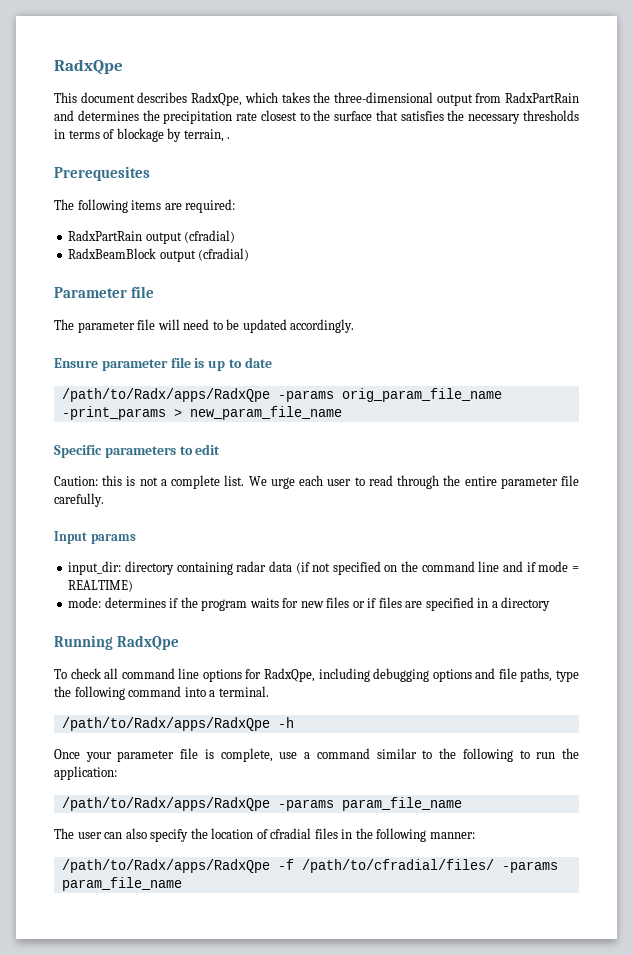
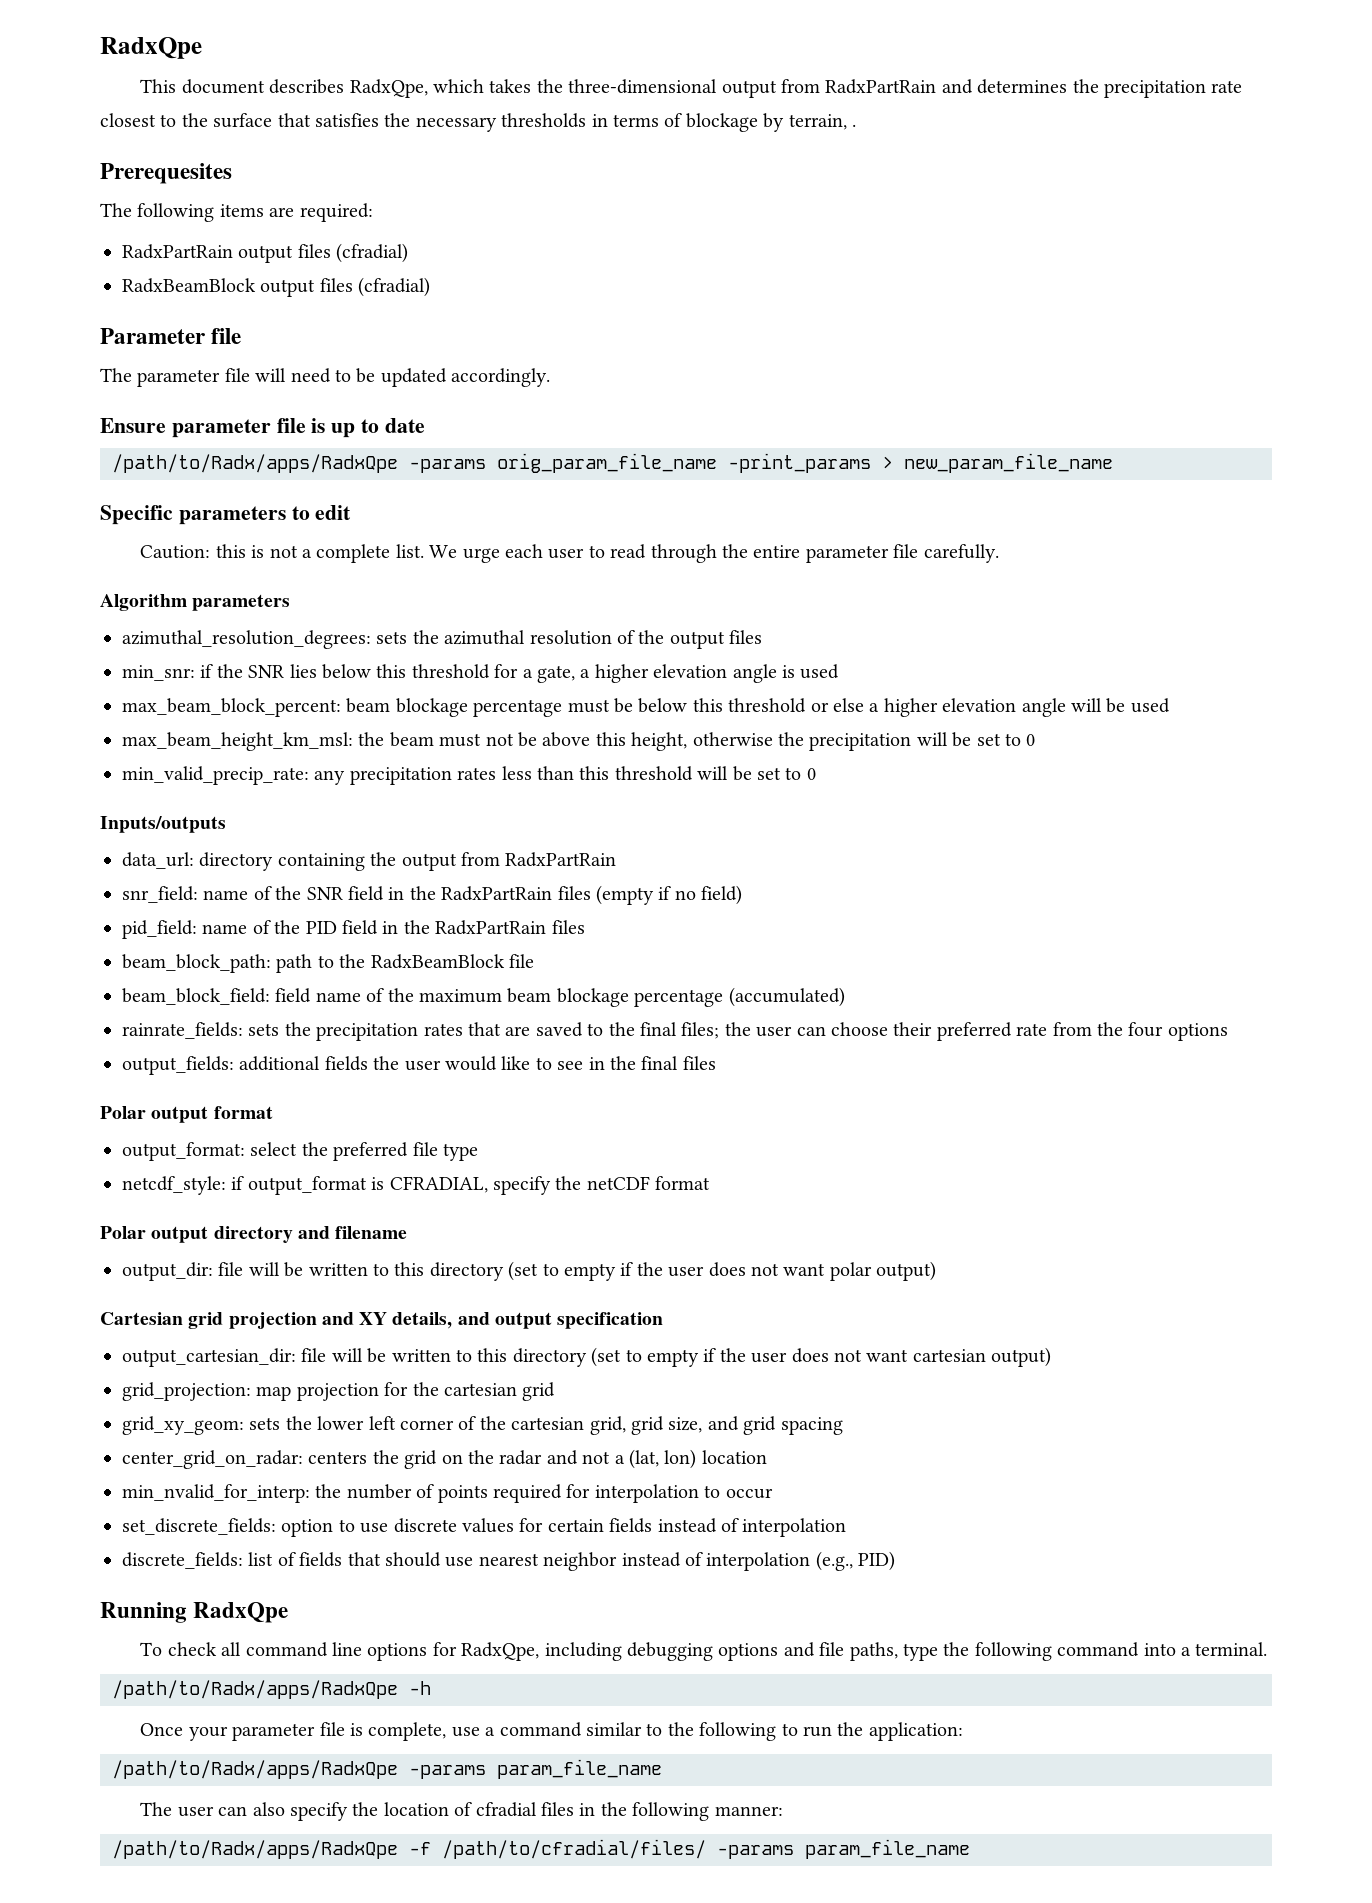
(182, 238) none -> [297,244,331,258] files
(196, 256) none -> [319,278,353,292] files
[54,531,136,544] [68,561,579,575] [68,580,134,592] [68,597,551,611] Input params // input_dir: directory containing radar data (if not specified on the command line and if mode = REALTIME) // mode: determines if the program waits for new files or if files are specified in a directory -> [100,594,291,611] [122,630,763,649] [122,664,840,683] [122,698,1170,717] [122,732,1036,751] [122,766,816,785] [100,816,226,833] [122,852,617,871] [122,885,743,905] [122,920,585,939] [122,954,534,973] [122,987,845,1007] [122,1022,1228,1041] [122,1056,716,1075] [100,1106,273,1123] [122,1142,478,1161] [122,1176,711,1195] [100,1226,408,1243] [122,1261,937,1281] [100,1312,664,1329] [122,1347,1052,1367] [122,1382,556,1401] [122,1416,843,1435] [122,1449,767,1469] [122,1484,773,1503] [122,1518,847,1537] [122,1551,896,1571] Algorithm parameters // azimuthal_resolution_degrees: sets the azimuthal resolution of the output files // min_snr: if the SNR lies below this threshold for a gate, a higher elevation angle is used // max_beam_block_percent: beam blockage percentage must be below this threshold or else a higher elevation angle will be used // max_beam_height_km_msl: the beam must not be above this height, otherwise the precipitation will be set to 0 // min_valid_precip_rate: any precipitation rates less than this threshold will be set to 0 // Inputs/outputs // data_url: directory containing the output from RadxPartRain // snr_field: name of the SNR field in the RadxPartRain files (empty if no field) // pid_field: name of the PID field in the RadxPartRain files // beam_block_path: path to the RadxBeamBlock file // beam_block_field: field name of the maximum beam blockage percentage (accumulated) // rainrate_fields: sets the precipitation rates that are saved to the final files; the user can choose their preferred rate from the four options // output_fields: additional fields the user would like to see in the final files // Polar output format // output_format: select the preferred file type // netcdf_style: if output_format is CFRADIAL, specify the netCDF format // Polar output directory and filename // output_dir: file will be written to this directory (set to empty if the user does not want polar output) // Cartesian grid projection and XY details, and output specification // output_cartesian_dir: file will be written to this directory (set to empty if the user does not want cartesian output) // grid_projection: map projection for the cartesian grid // grid_xy_geom: sets the lower left corner of the cartesian grid, grid size, and grid spacing // center_grid_on_radar: centers the grid on the radar and not a (lat, lon) location // min_nvalid_for_interp: the number of points required for interpolation to occur // set_discrete_fields: option to use discrete values for certain fields instead of interpolation // discrete_fields: list of fields that should use nearest neighbor instead of interpolation (e.g., PID)

